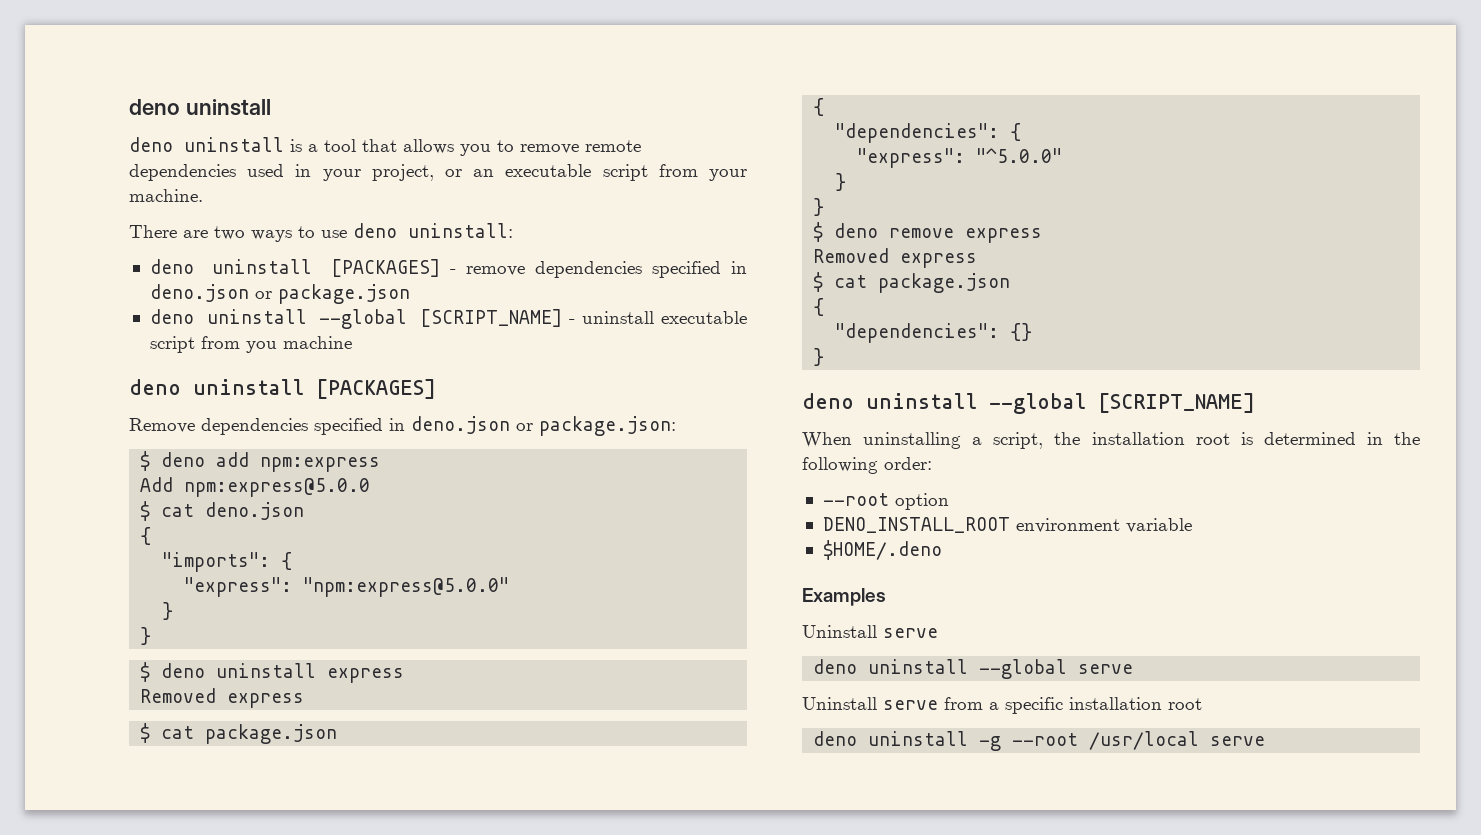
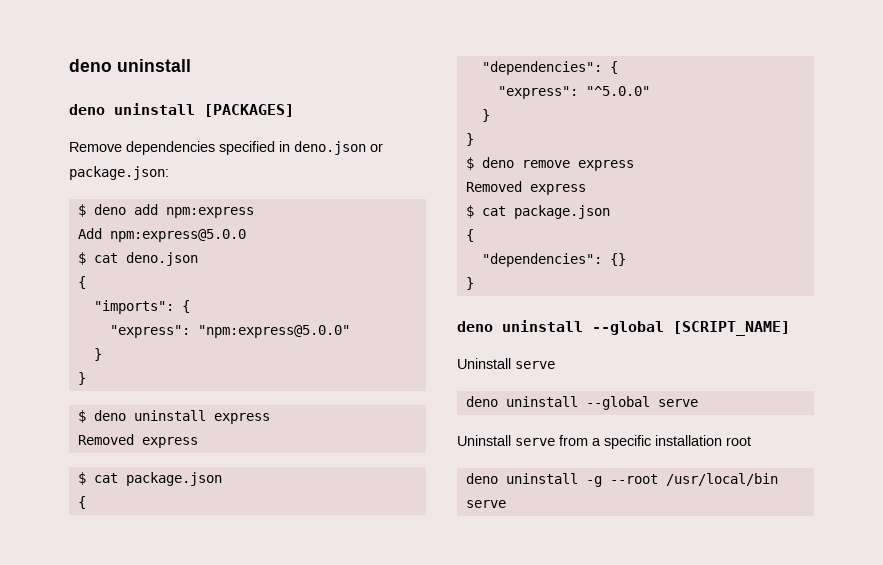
[129,99,271,116] [129,137,641,156] [129,164,747,181] [129,189,203,202] [129,223,513,242] [149,259,747,278] [149,284,410,304] [149,309,747,329] [149,336,352,353] deno uninstall // deno uninstall is a tool that allows you to remove remote dependencies used in your project, or an executable script from your machine. // There are two ways to use deno uninstall: // deno uninstall [PACKAGES] - remove dependencies specified in deno.json or package.json // deno uninstall --global [SCRIPT_NAME] - uninstall executable script from you machine -> [69,59,191,72] deno uninstall
[802,432,1420,449] [802,457,932,474] [822,493,949,510] [822,517,1192,533] [822,540,942,560] [802,588,886,606] // When uninstalling a script, the installation root is determined in the following order: // --root option // DENO_INSTALL_ROOT environment variable // $HOME/.deno // Examples -> (790, 328) none
[1089,731,1200,750] /usr/local -> [665,473,778,486] /usr/local/bin

